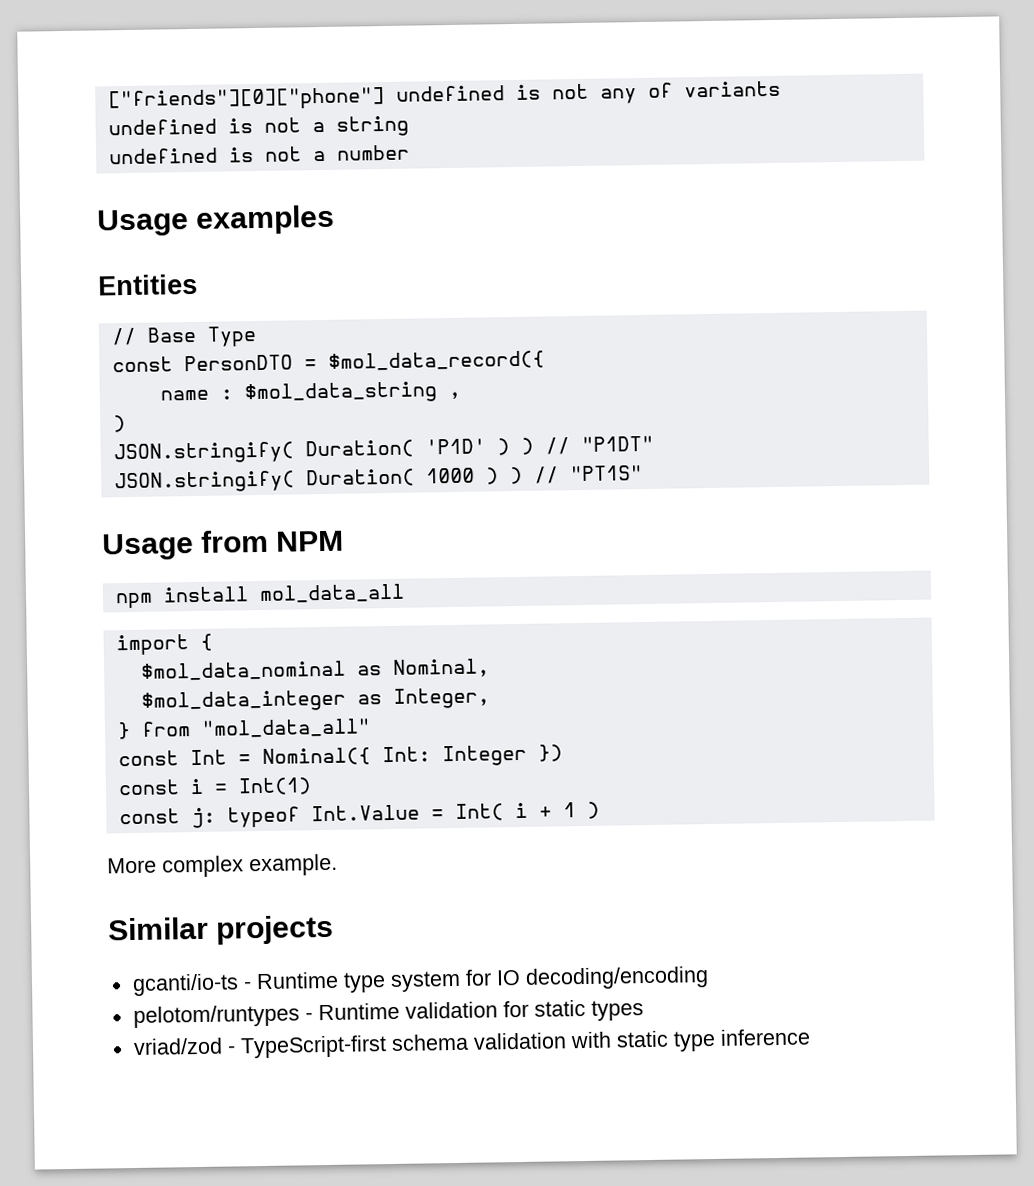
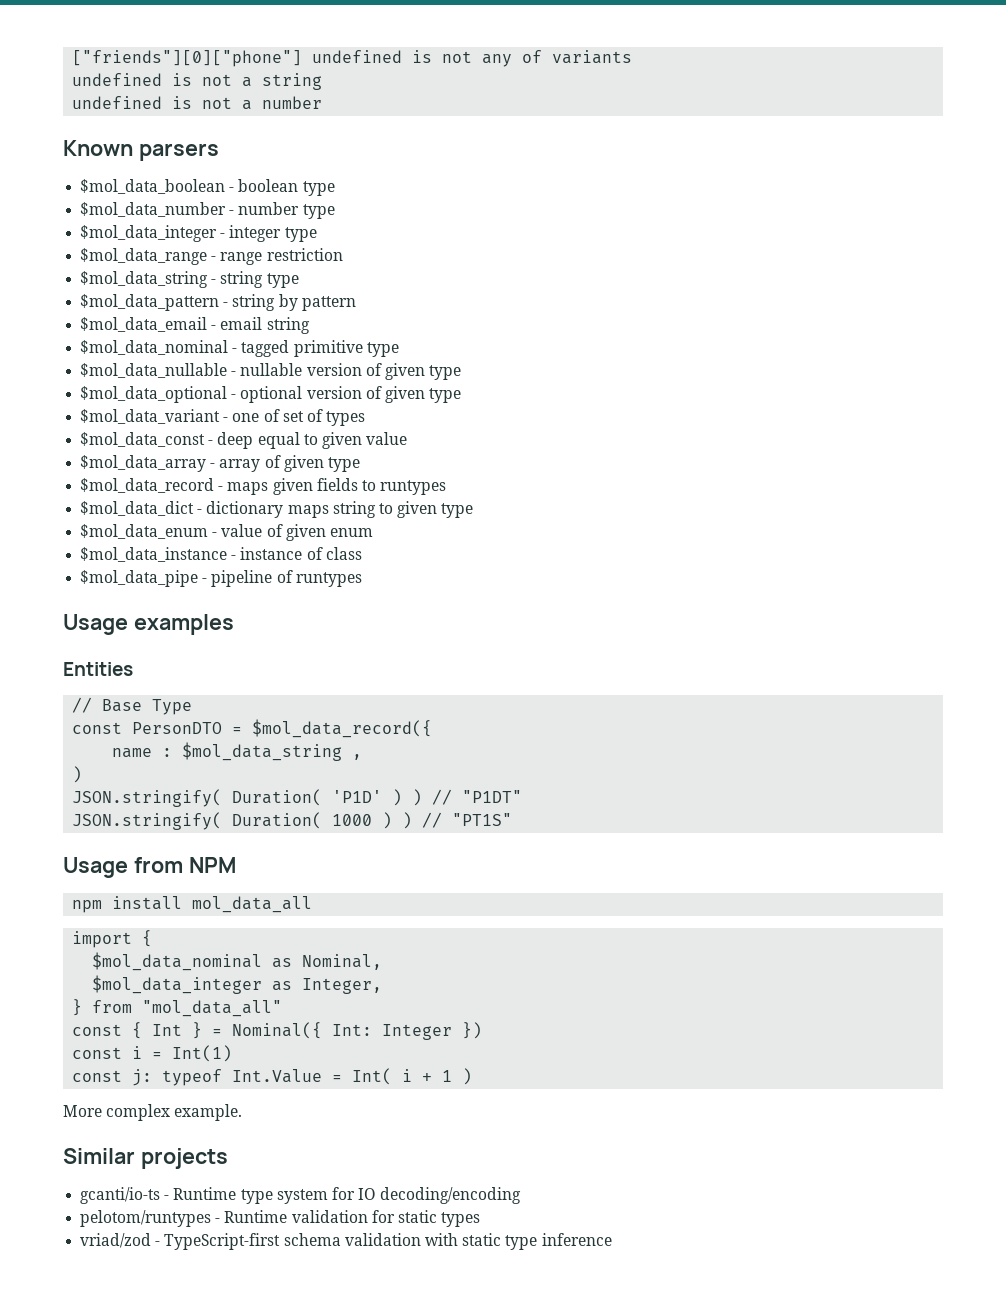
(410, 152) none -> [63,140,219,161] [80,179,335,196] [80,202,335,219] [80,225,317,242] [80,248,343,265] [80,271,299,288] [80,294,356,311] [80,317,310,334] [80,340,399,357] [80,363,462,380] [80,386,462,403] [80,409,366,426] [80,432,408,449] [80,455,360,472] [80,478,447,495] [80,501,474,518] [80,524,373,541] [80,547,362,562] [80,570,362,587] // Known parsers // $mol_data_boolean - boolean type // $mol_data_number - number type // $mol_data_integer - integer type // $mol_data_range - range restriction // $mol_data_string - string type // $mol_data_pattern - string by pattern // $mol_data_email - email string // $mol_data_nominal - tagged primitive type // $mol_data_nullable - nullable version of given type // $mol_data_optional - optional version of given type // $mol_data_variant - one of set of types // $mol_data_const - deep equal to given value // $mol_data_array - array of given type // $mol_data_record - maps given fields to runtypes // $mol_data_dict - dictionary maps string to given type // $mol_data_enum - value of given enum // $mol_data_instance - instance of class // $mol_data_pipe - pipeline of runtypes
[189,749,227,766] Int -> [132,1022,203,1039] { Int }

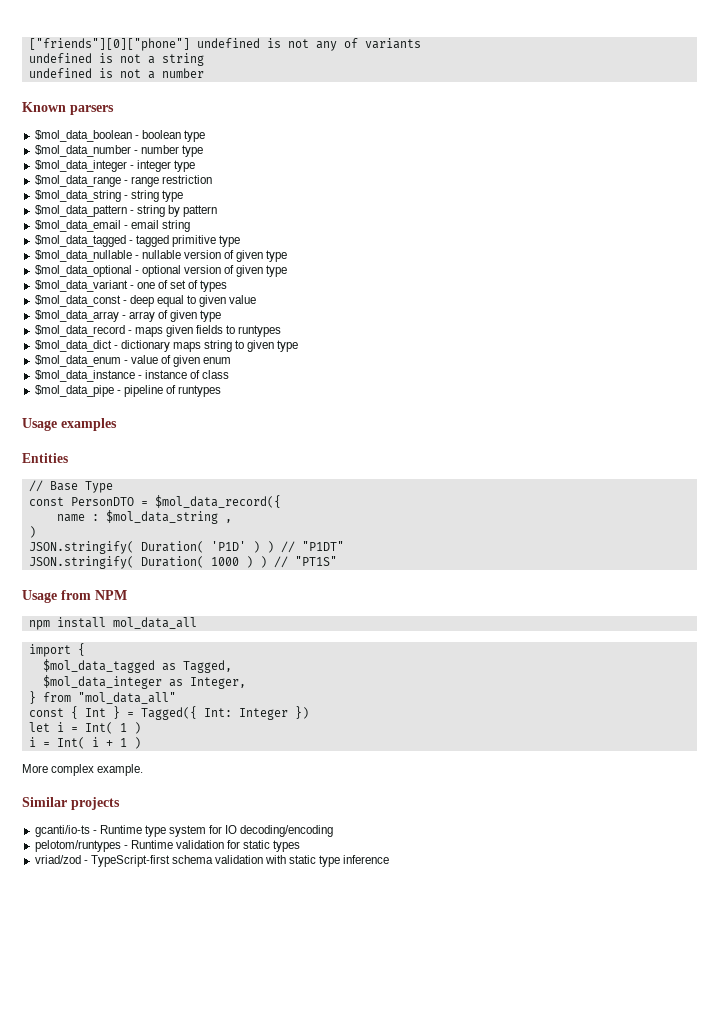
[80,340,229,355] $mol_data_nominal -> [34,235,126,247] $mol_data_tagged
[92,952,383,971] $mol_data_nominal as Nominal, -> [42,659,232,673] $mol_data_tagged as Tagged,
[232,1022,323,1039] Nominal({ -> [140,706,197,720] Tagged({
[72,1045,233,1062] [72,1069,323,1086] const i = Int(1) // const j: typeof Int.Value -> [28,722,141,734] [28,737,36,747] let i = Int( 1 ) // i

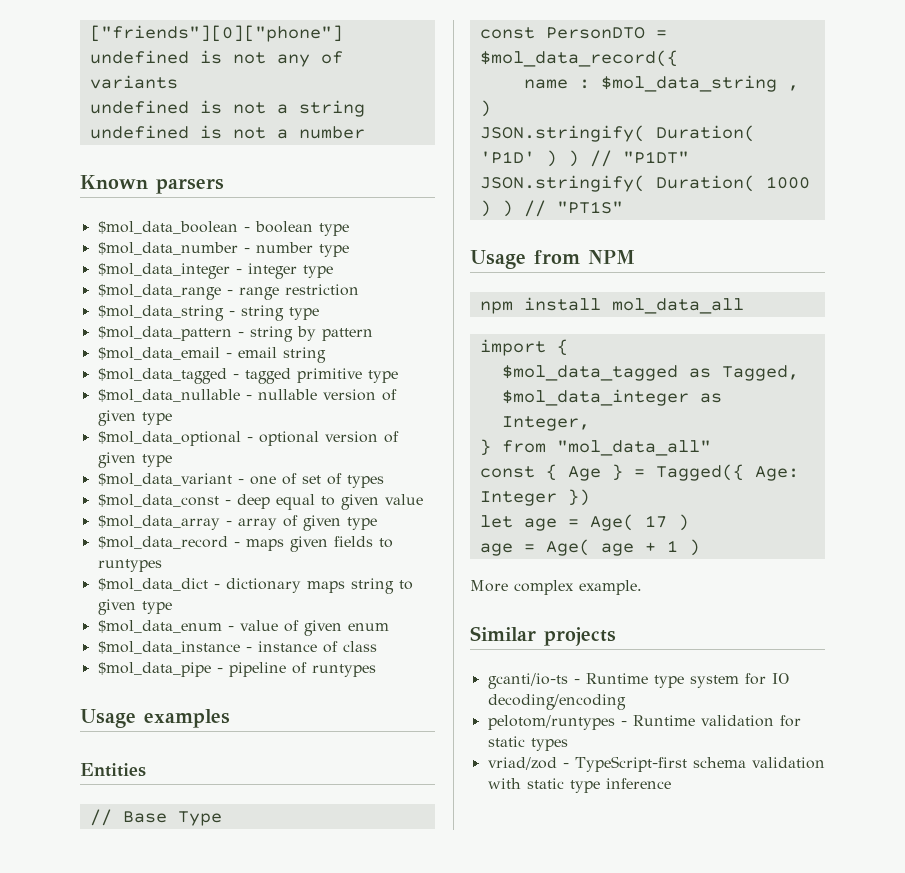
[84,708,106,717] Int -> [567,466,601,481] Age
[203,708,232,717] Int: -> [754,466,799,481] Age:
[56,722,141,734] [28,737,99,749] i = Int( 1 ) // i = Int( i -> [523,514,689,531] [479,539,634,556] age = Age( 17 ) // age = Age( age

